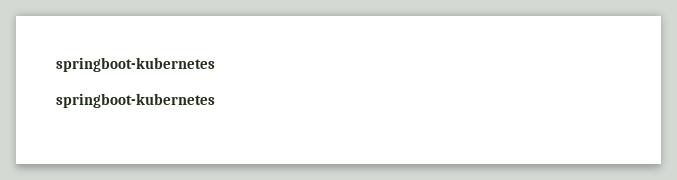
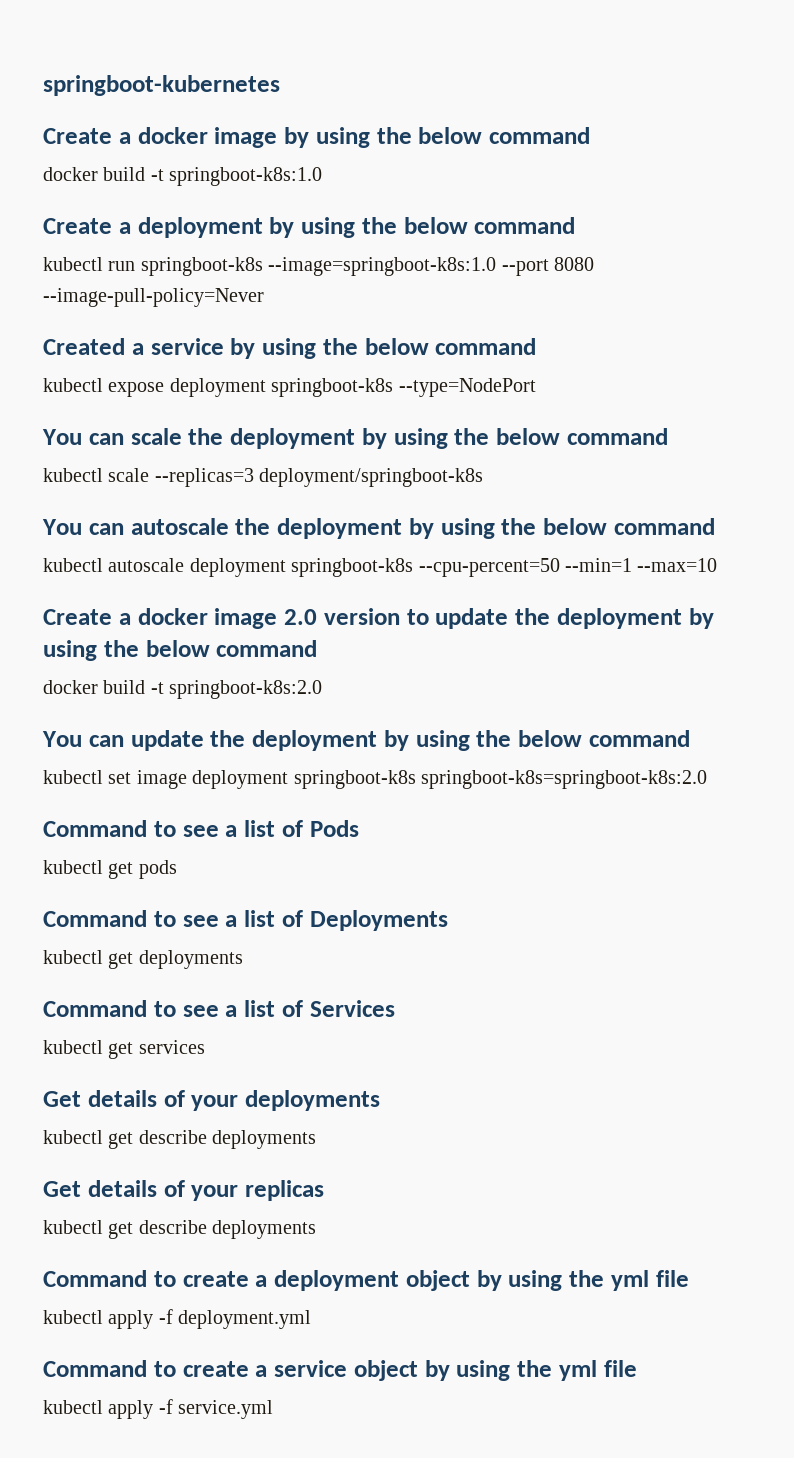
[56,93,215,108] springboot-kubernetes -> [43,127,590,148] [43,167,323,186] [43,217,576,238] [43,257,594,276] [43,288,264,307] [43,338,537,359] [43,378,536,397] [42,428,668,449] [43,468,484,487] [42,518,715,539] [43,558,718,577] [43,608,714,629] [43,640,318,661] [43,680,323,699] [42,730,690,751] [43,770,707,789] [43,820,359,837] [43,860,177,879] [43,910,448,931] [43,950,243,969] [43,1000,395,1017] [43,1040,205,1059] [43,1090,380,1111] [43,1130,317,1149] [43,1180,324,1201] [43,1220,317,1239] [43,1270,689,1291] [43,1309,312,1329] [43,1360,637,1381] [43,1399,274,1419] Create a docker image by using the below command // docker build -t springboot-k8s:1.0 // Create a deployment by using the below command // kubectl run springboot-k8s --image=springboot-k8s:1.0 --port 8080 --image-pull-policy=Never // Created a service by using the below command // kubectl expose deployment springboot-k8s --type=NodePort // You can scale the deployment by using the below command // kubectl scale --replicas=3 deployment/springboot-k8s // You can autoscale the deployment by using the below command // kubectl autoscale deployment springboot-k8s --cpu-percent=50 --min=1 --max=10 // Create a docker image 2.0 version to update the deployment by using the below command // docker build -t springboot-k8s:2.0 // You can update the deployment by using the below command // kubectl set image deployment springboot-k8s springboot-k8s=springboot-k8s:2.0 // Command to see a list of Pods // kubectl get pods // Command to see a list of Deployments // kubectl get deployments // Command to see a list of Services // kubectl get services // Get details of your deployments // kubectl get describe deployments // Get details of your replicas // kubectl get describe deployments // Command to create a deployment object by using the yml file // kubectl apply -f deployment.yml // Command to create a service object by using the yml file // kubectl apply -f service.yml

